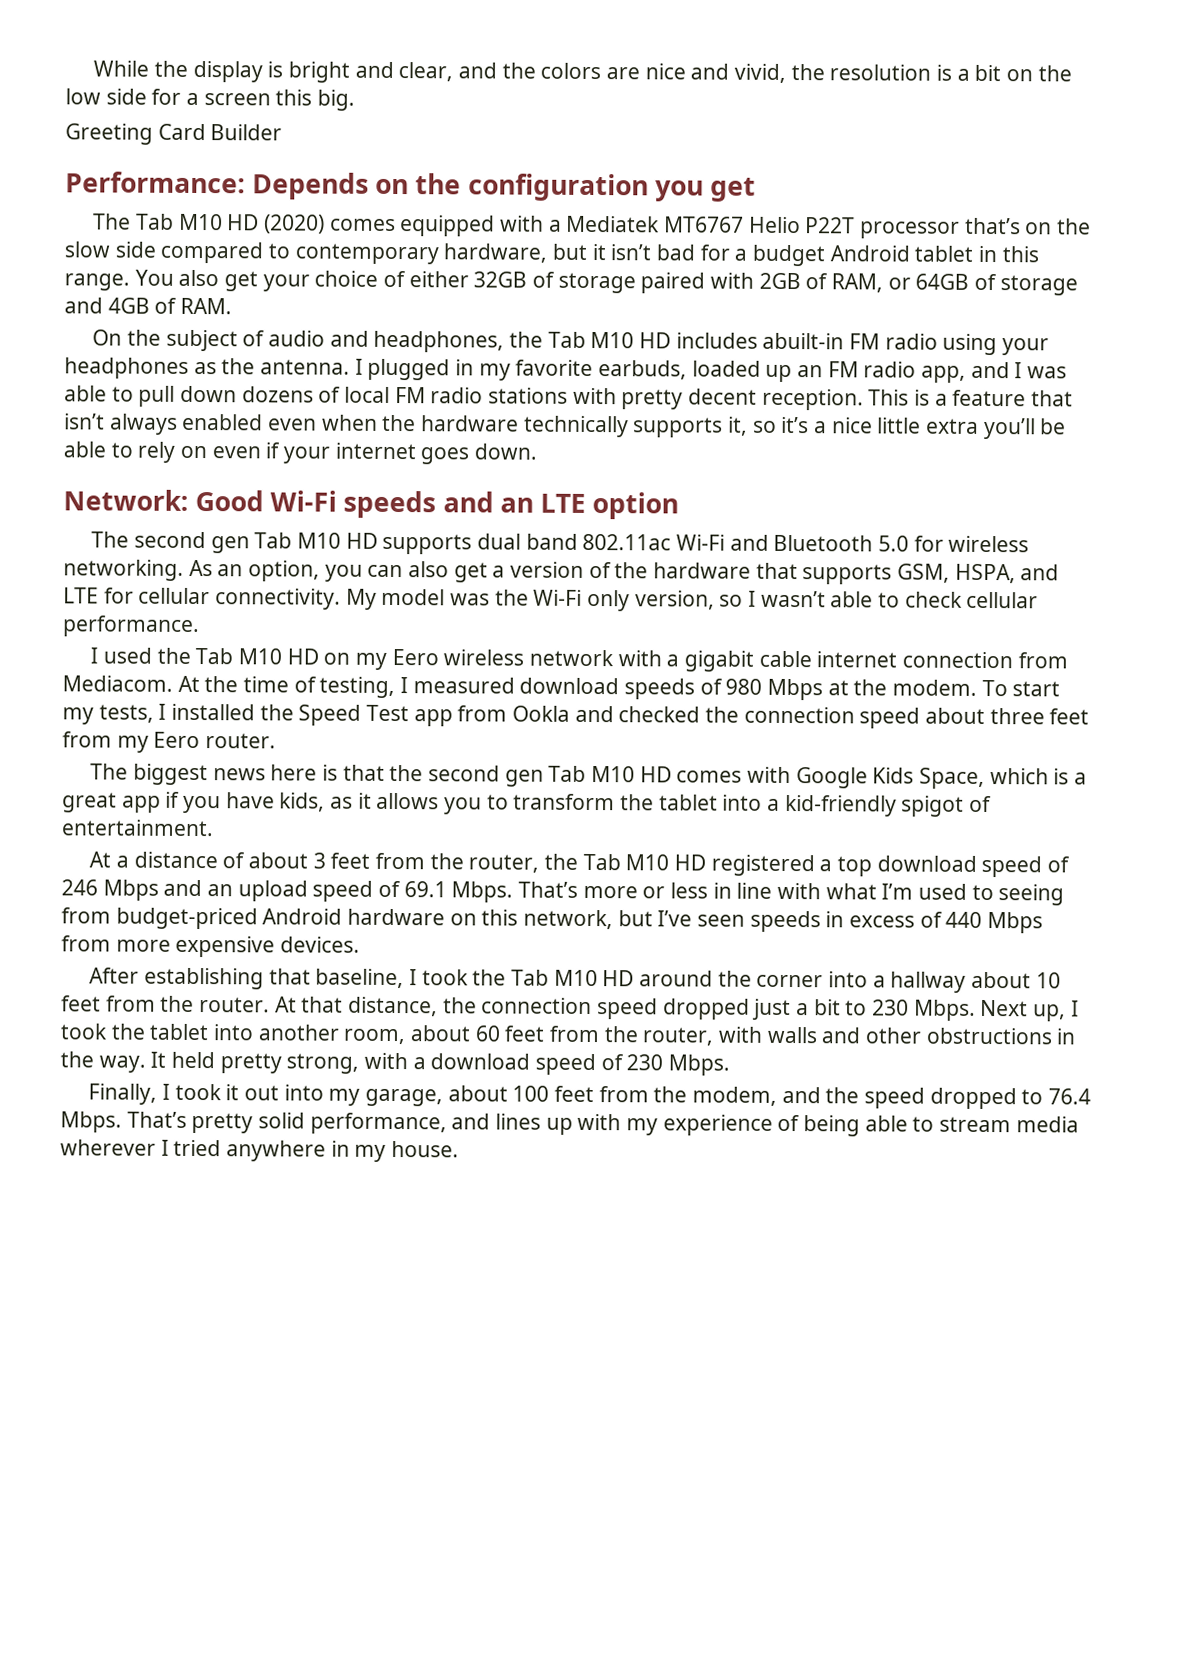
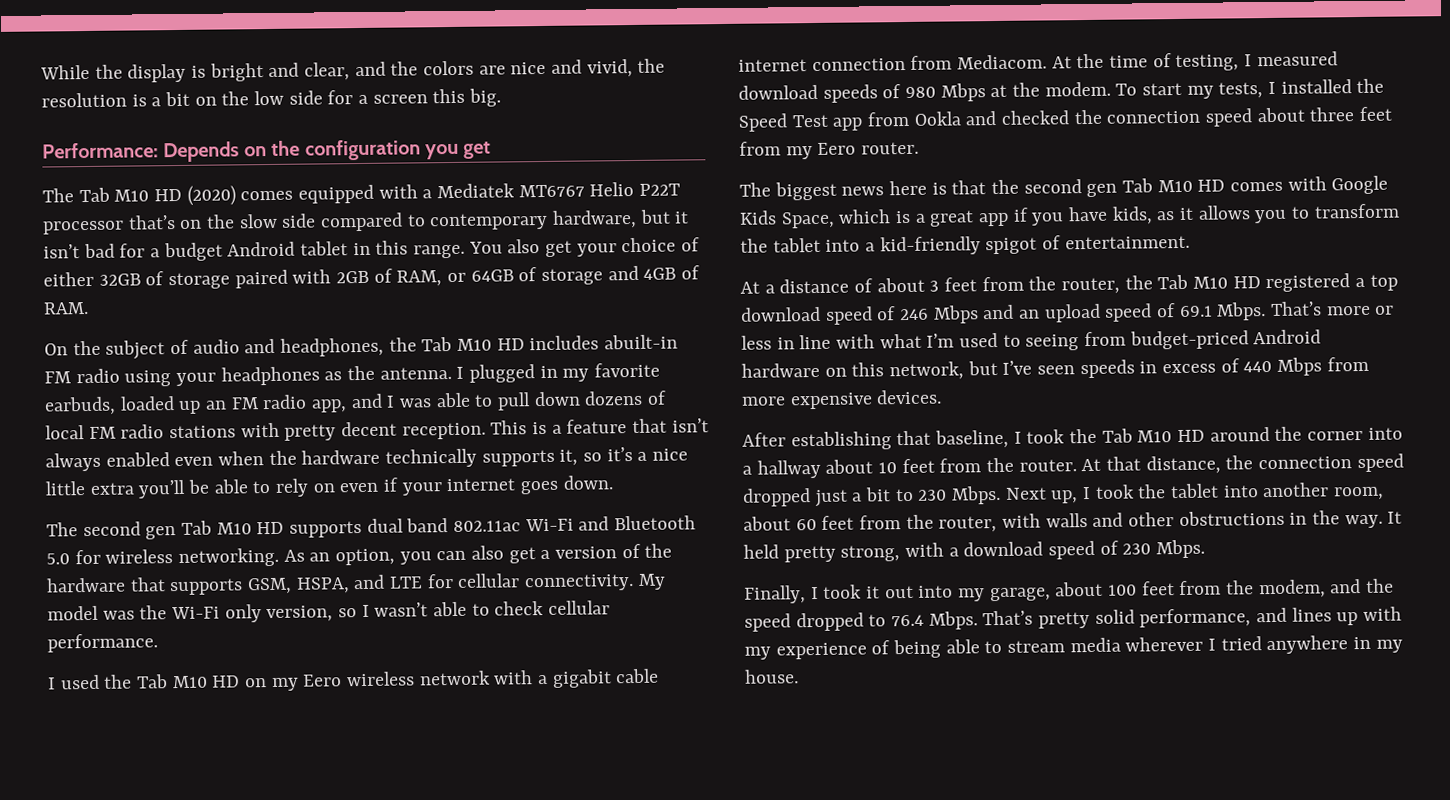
[65,123,283,145] // Greeting Card Builder -> (502, 97) none
[63,489,680,520] // Network: Good Wi-Fi speeds and an LTE option -> (613, 482) none

